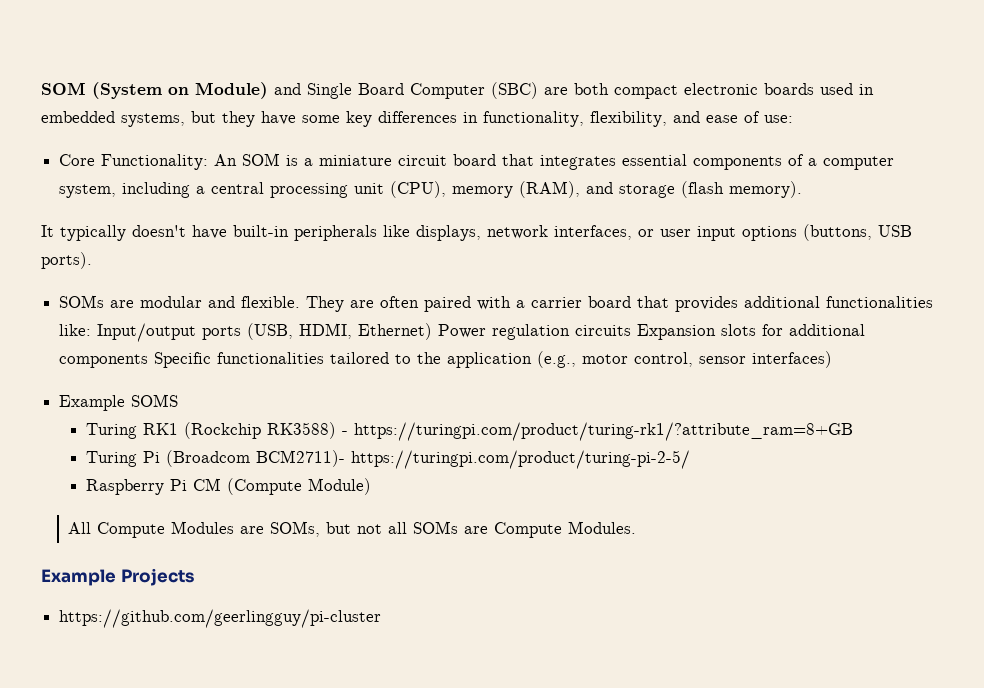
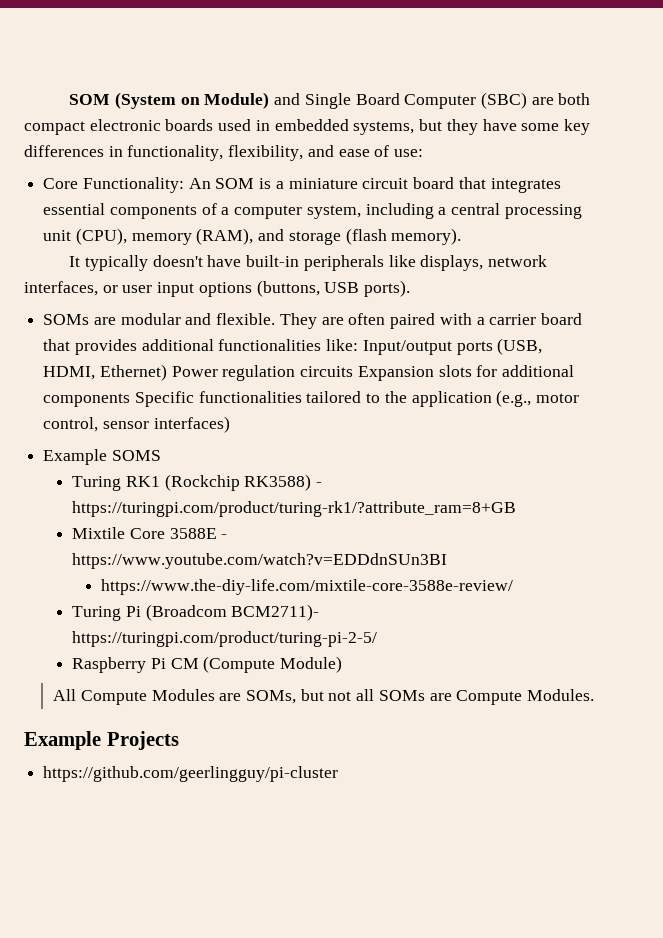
(854, 431) none -> [72,527,228,539] [72,553,448,569] [101,579,514,595] // Mixtile Core 3588E - https://www.youtube.com/watch?v=EDDdnSUn3BI // https://www.the-diy-life.com/mixtile-core-3588e-review/

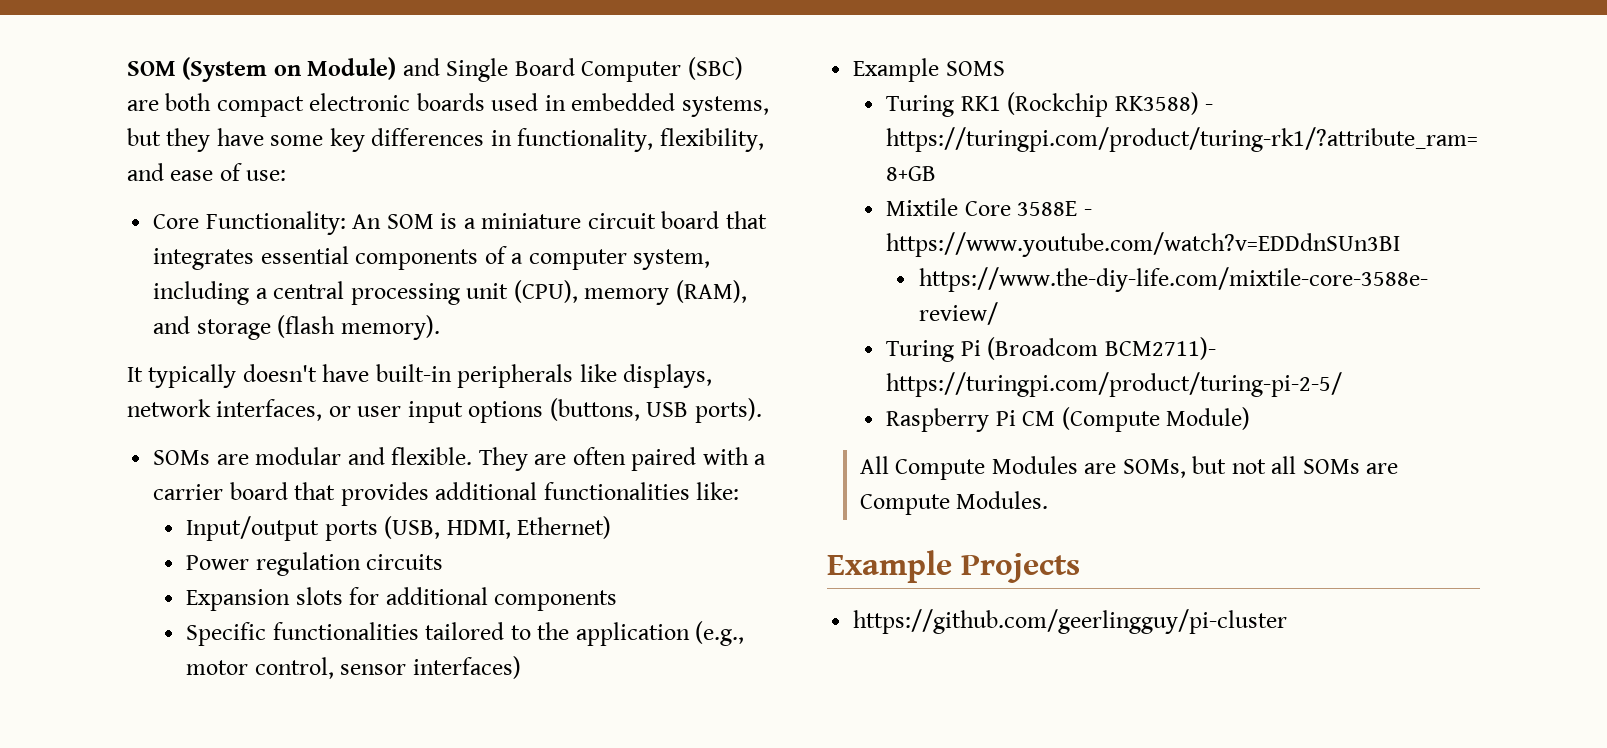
(359, 345) none -> (740, 491) //
(167, 372) none -> (612, 527) //
(354, 371) none -> (444, 562) //
(131, 400) none -> (618, 600) //

